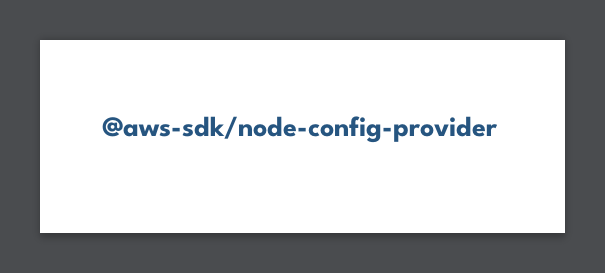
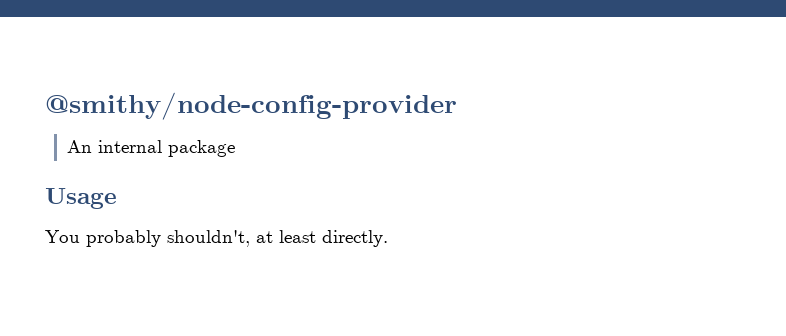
[102,116,498,143] @aws-sdk/node-config-provider -> [45,92,457,120] [67,140,236,157] [45,188,117,209] [45,230,388,247] @smithy/node-config-provider // An internal package // Usage // You probably shouldn't, at least directly.

